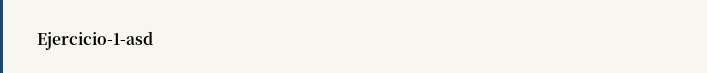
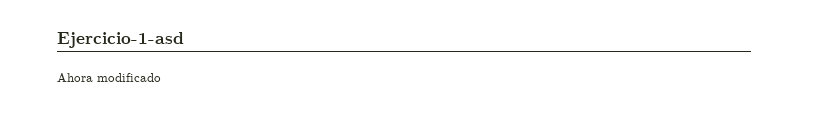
(153, 40) none -> [57,73,161,83] // Ahora modificado

